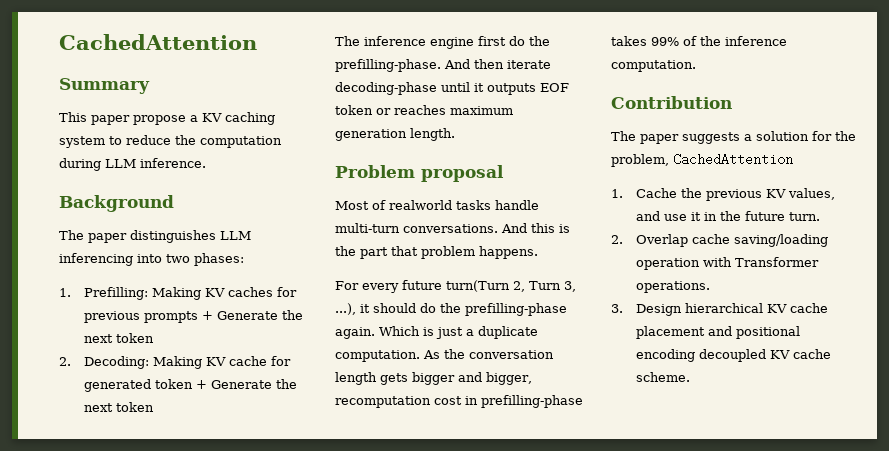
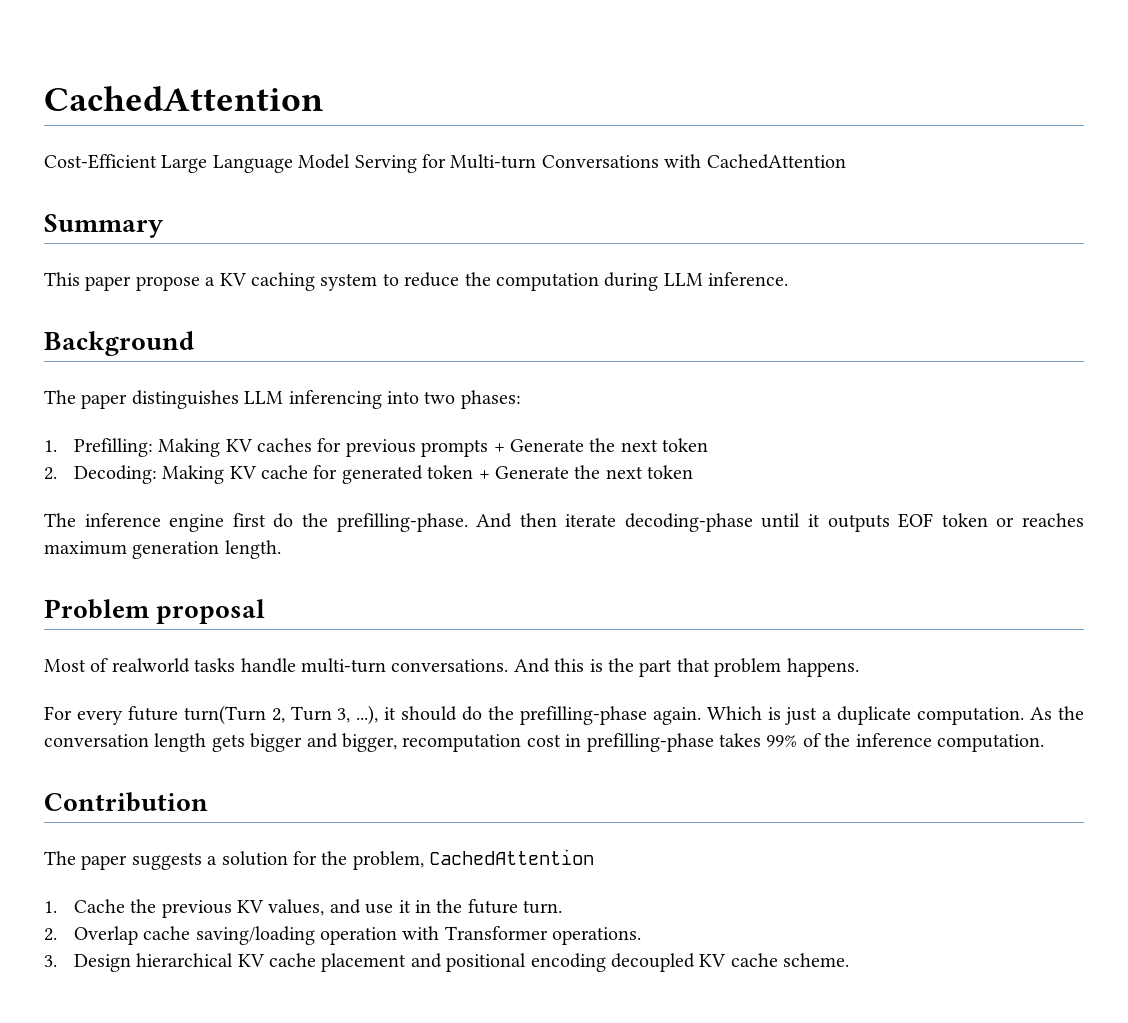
[59,34,257,50] CachedAttention -> [44,86,323,111] [44,154,846,173] CachedAttention // Cost-Efficient Large Language Model Serving for Multi-turn Conversations with CachedAttention

